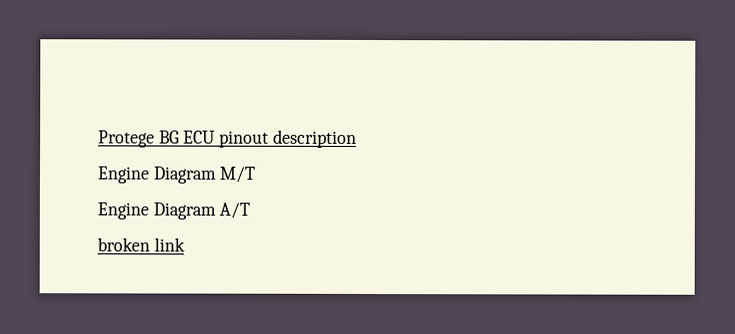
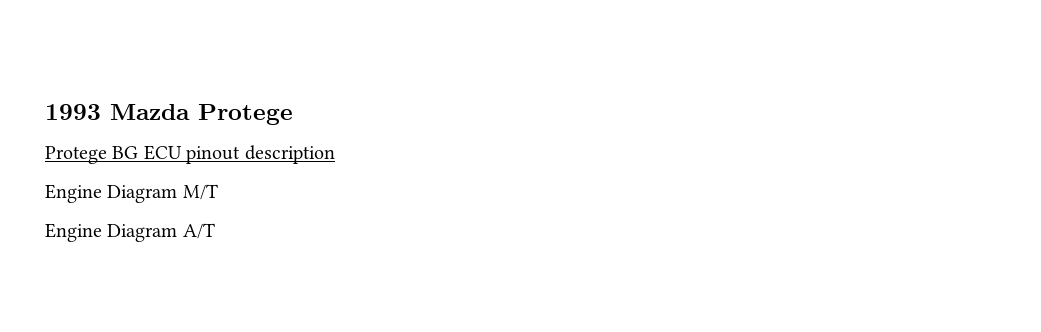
(98, 139) none -> [45,104,293,125] 1993 Mazda Protege //
[97,237,185,252] // broken link -> (215, 231) none

